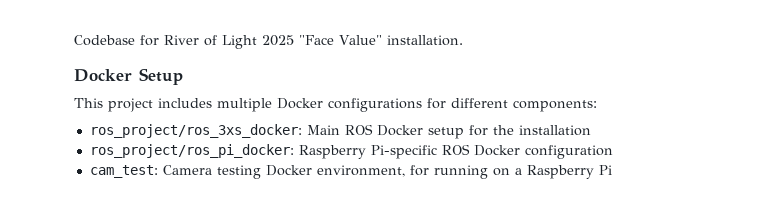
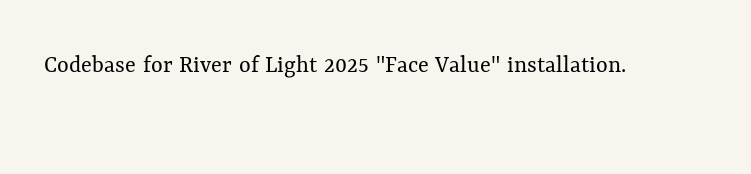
[74,68,183,85] [74,98,597,112] [89,124,591,139] [89,144,613,159] [89,165,612,179] // Docker Setup // This project includes multiple Docker configurations for different components: // ros_project/ros_3xs_docker: Main ROS Docker setup for the installation // ros_project/ros_pi_docker: Raspberry Pi-specific ROS Docker configuration // cam_test: Camera testing Docker environment, for running on a Raspberry Pi -> (626, 63) none

